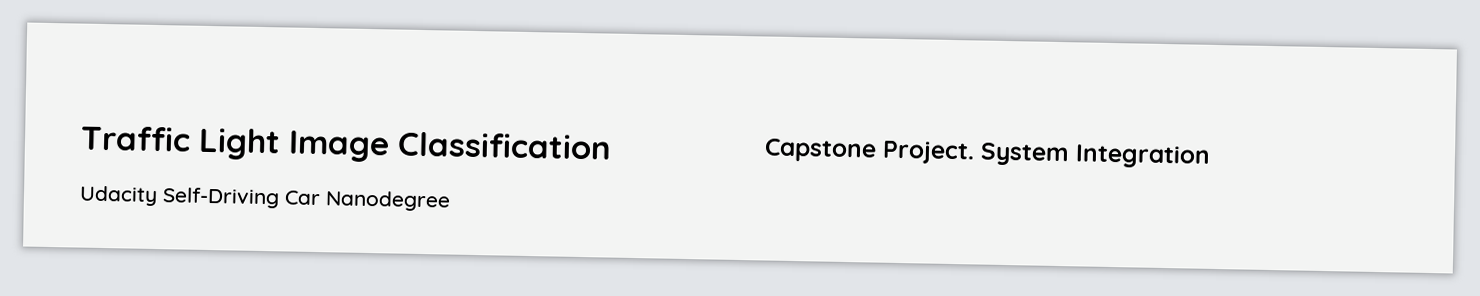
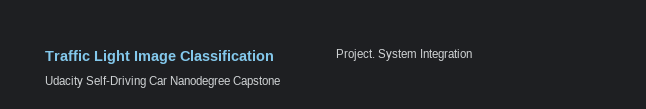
(451, 201) // -> (231, 82) none

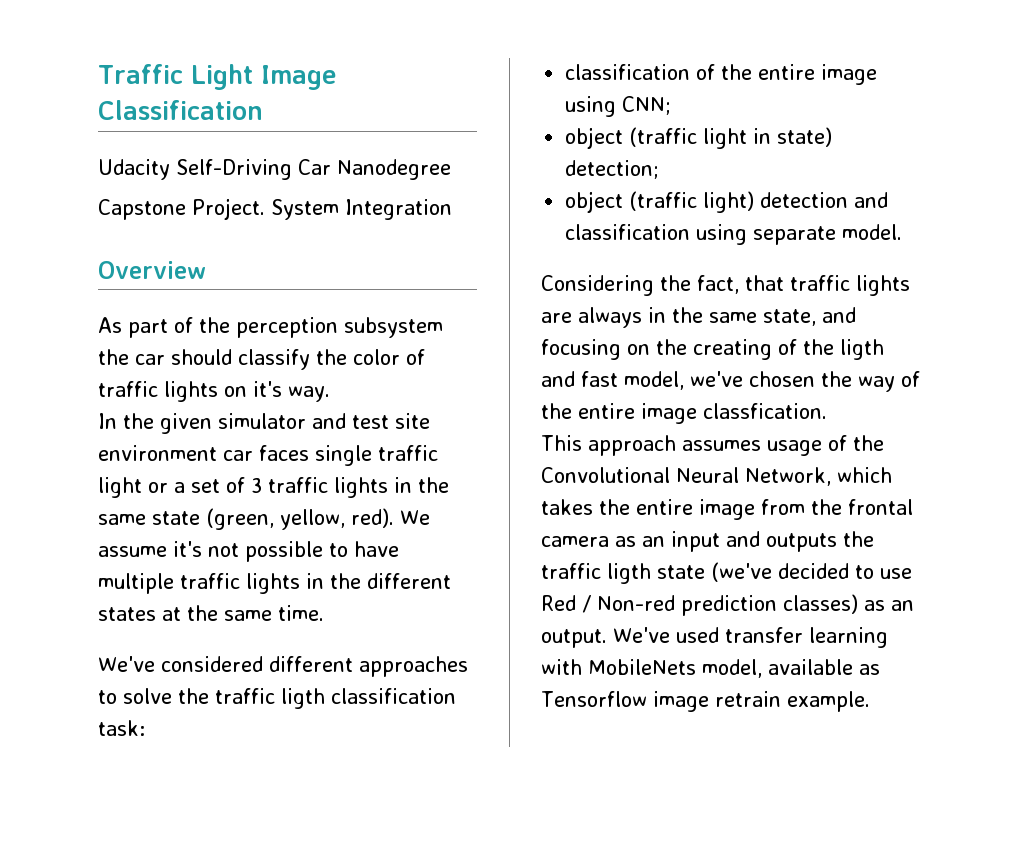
(231, 82) none -> (451, 169) //
(473, 55) none -> [98,261,206,279] [98,317,443,338] [98,349,425,370] [98,381,330,402] [98,413,430,434] [98,445,438,466] [98,477,449,498] [98,508,430,530] [98,541,399,562] [98,573,451,594] [98,605,324,621] [98,656,468,677] [98,688,456,709] [98,720,145,736] [565,64,878,85] [565,96,672,117] [565,127,833,149] [565,160,660,179] [565,191,889,213] [565,224,903,245] [541,275,910,296] [541,307,856,328] [541,339,884,360] [541,371,920,392] [541,403,827,424] [541,435,884,456] [541,467,892,486] [541,499,913,520] [541,531,874,552] [541,562,912,584] [541,594,914,616] [541,627,888,648] [541,659,880,678] [541,691,870,712] // Overview // As part of the perception subsystem the car should classify the color of traffic lights on it's way. // In the given simulator and test site environment car faces single traffic light or a set of 3 traffic lights in the same state (green, yellow, red). We assume it's not possible to have multiple traffic lights in the different states at the same time. // We've considered different approaches to solve the traffic ligth classification task: // classification of the entire image using CNN; // object (traffic light in state) detection; // object (traffic light) detection and classification using separate model. // Considering the fact, that traffic lights are always in the same state, and focusing on the creating of the ligth and fast model, we've chosen the way of the entire image classfication. // This approach assumes usage of the Convolutional Neural Network, which takes the entire image from the frontal camera as an input and outputs the traffic ligth state (we've decided to use Red / Non-red prediction classes) as an output. We've used transfer learning with MobileNets model, available as Tensorflow image retrain example.

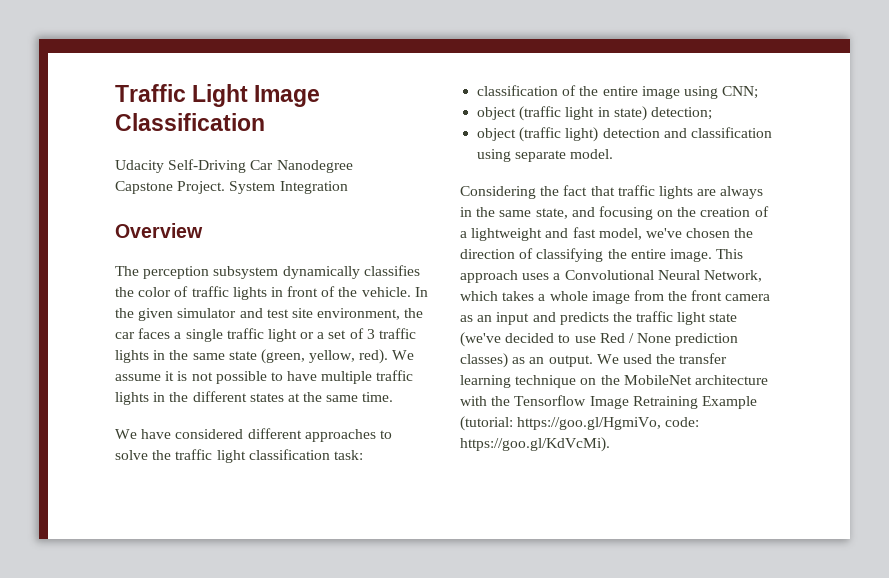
[98,317,443,338] [98,349,310,370] As part of the perception subsystem the car should classify -> [115,265,420,279] The perception subsystem dynamically classifies
[224,381,330,402] on it's way. // -> [270,286,411,297] in front of the vehicle.
[98,445,217,461] environment -> [317,308,424,320] environment, the
(309, 453) none -> [174,332,182,339] a
[173,541,202,557] it's -> [165,371,188,381] it is
[98,656,155,672] We've -> [115,429,172,439] We have
[281,688,325,709] ligth -> [216,450,246,463] light
[697,275,739,294] fact, -> [563,185,588,196] fact
[693,339,884,360] creating of the ligth -> [700,206,769,217] [460,228,543,241] creation of a lightweight
[858,371,920,392] [541,403,827,424] [541,435,884,456] way of the entire image classfication. // This approach assumes usage of the -> [460,248,744,262] [460,270,561,283] direction of classifying the entire image. This approach uses a
[599,499,693,515] the entire -> [538,291,588,301] a whole
[848,499,913,515] frontal -> [691,290,723,301] front
[766,531,874,552] [541,563,651,584] outputs the traffic ligth -> [559,311,707,325] predicts the traffic light
[582,595,675,613] / Non-red -> [628,333,672,343] / None
[613,627,888,648] [541,659,880,678] [541,691,870,712] We've used transfer learning with MobileNets model, available as Tensorflow image retrain example. -> [596,353,728,364] [460,375,768,388] [460,395,757,409] [460,416,700,431] [460,437,610,452] We used the transfer learning technique on the MobileNet architecture with the Tensorflow Image Retraining Example (tutorial: https://goo.gl/HgmiVo, code: https://goo.gl/KdVcMi).

